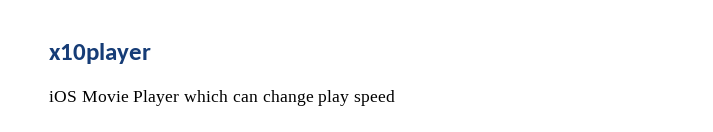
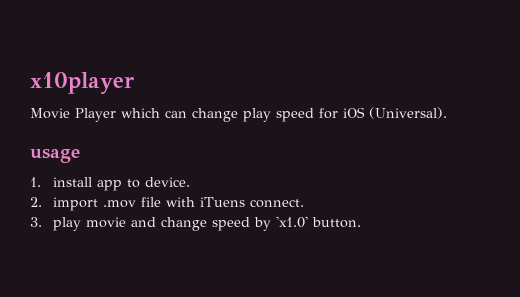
[49,91,77,102] iOS -> (134, 83) none
(396, 98) none -> [319,107,447,119] [30,149,80,163] [30,177,191,191] [30,197,305,211] [30,216,362,231] for iOS (Universal). // usage // 1. install app to device. // 2. import .mov file with iTuens connect. // 3. play movie and change speed by 'x1.0' button.

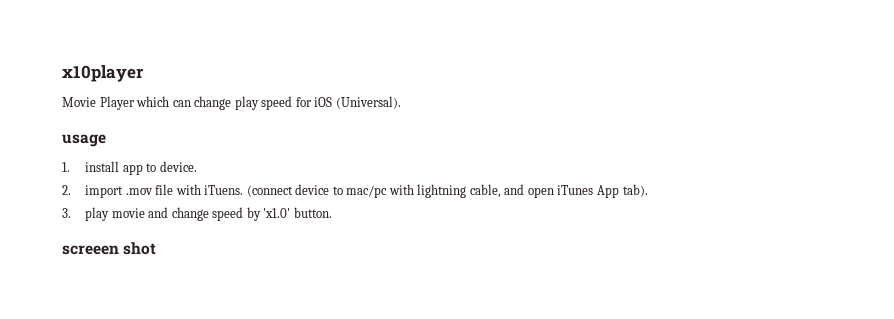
[200,197,305,208] iTuens connect. -> [204,184,648,198] iTuens. (connect device to mac/pc with lightning cable, and open iTunes App tab).
(362, 222) none -> [62,242,157,255] // screeen shot

